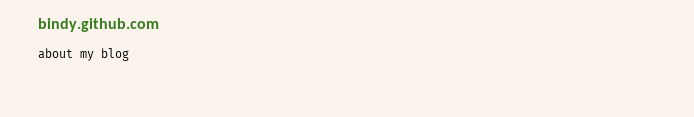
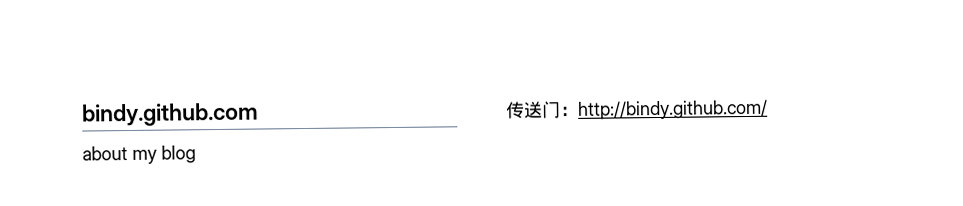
(129, 54) none -> [505,99,768,120] // 传送门：http://bindy.github.com/

